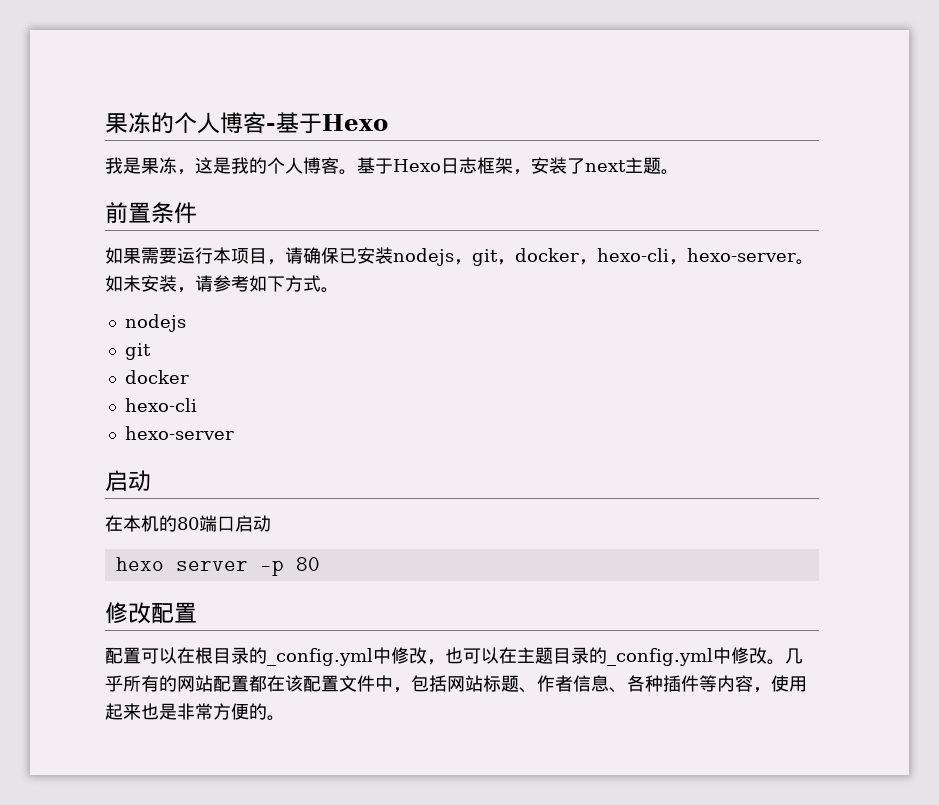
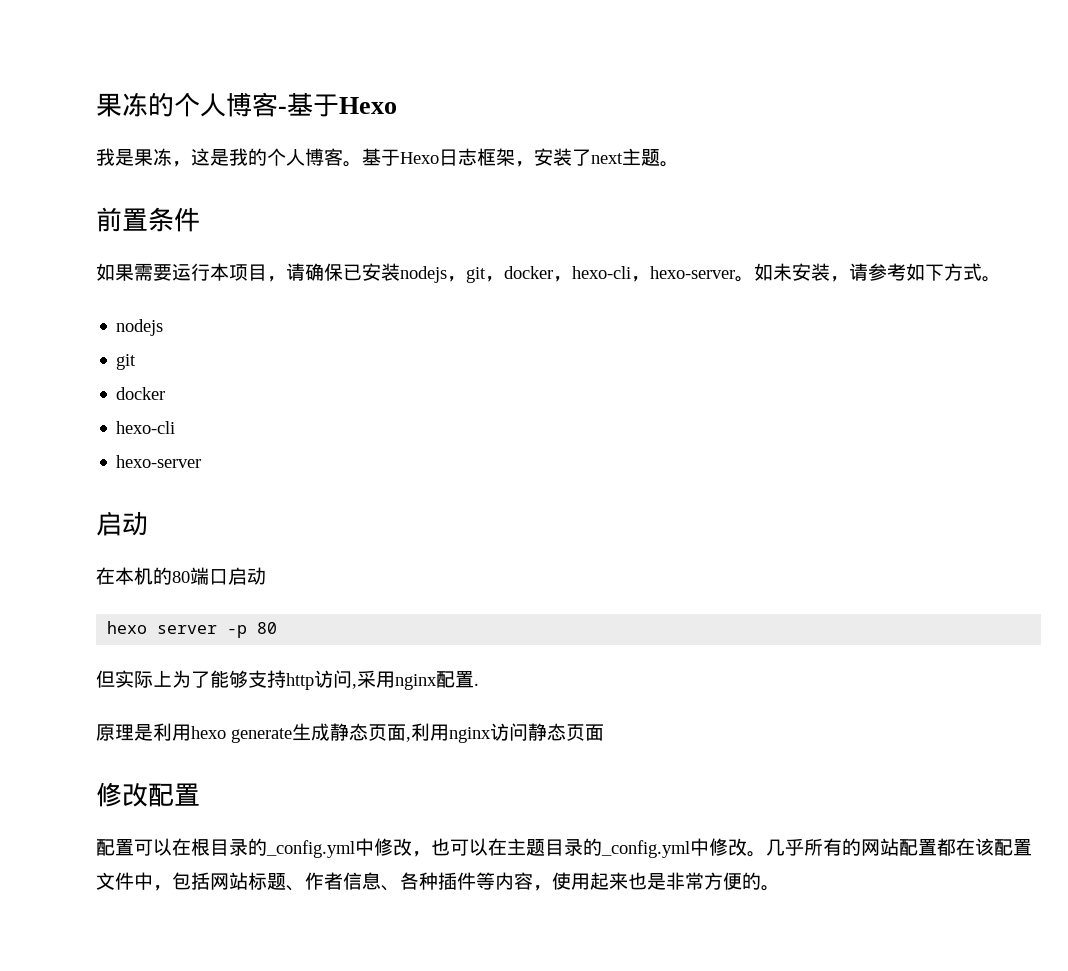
(320, 564) none -> [96,670,479,690] [96,723,604,743] // 但实际上为了能够支持http访问,采用nginx配置. // 原理是利用hexo generate生成静态页面,利用nginx访问静态页面

